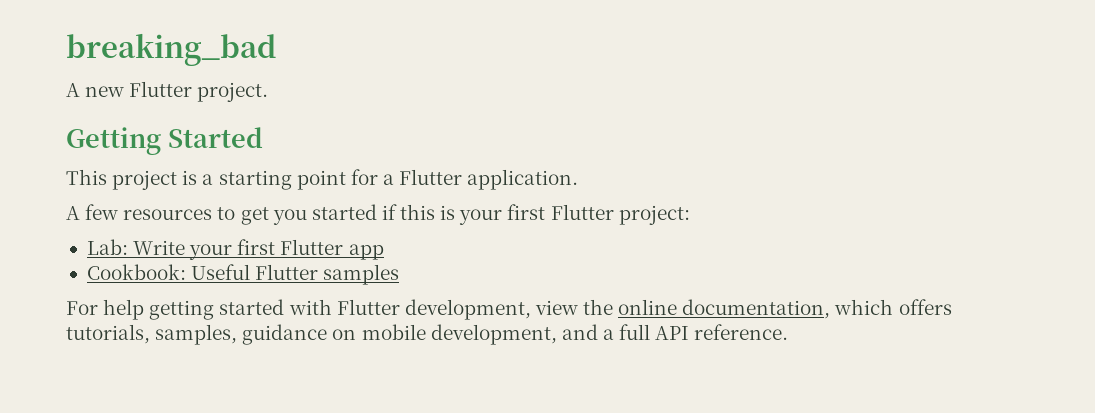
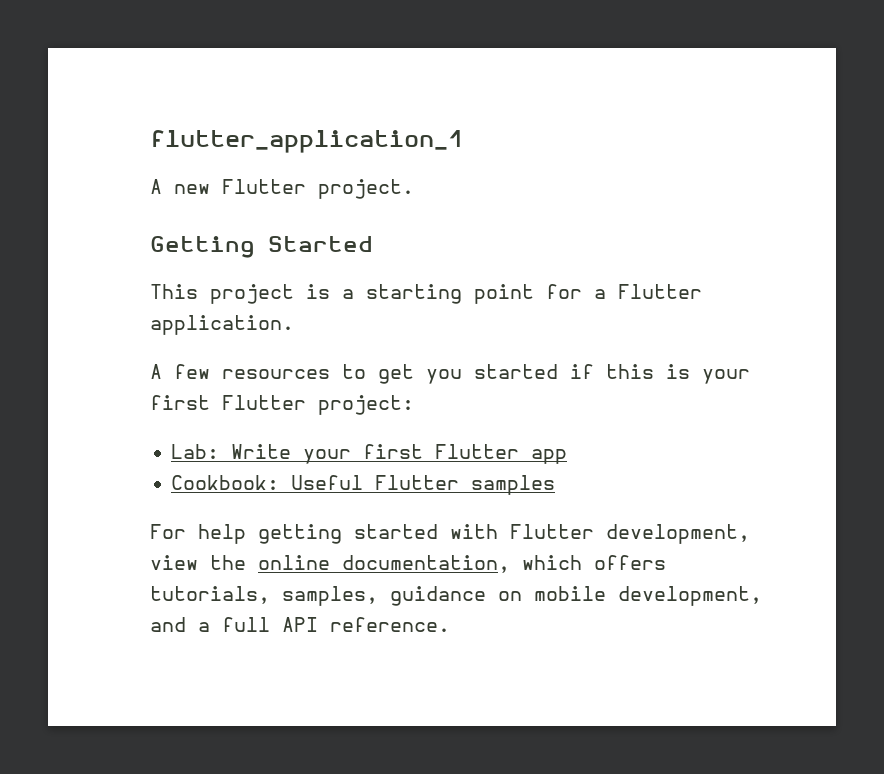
[66,33,276,66] breaking_bad -> [150,130,463,153] flutter_application_1

